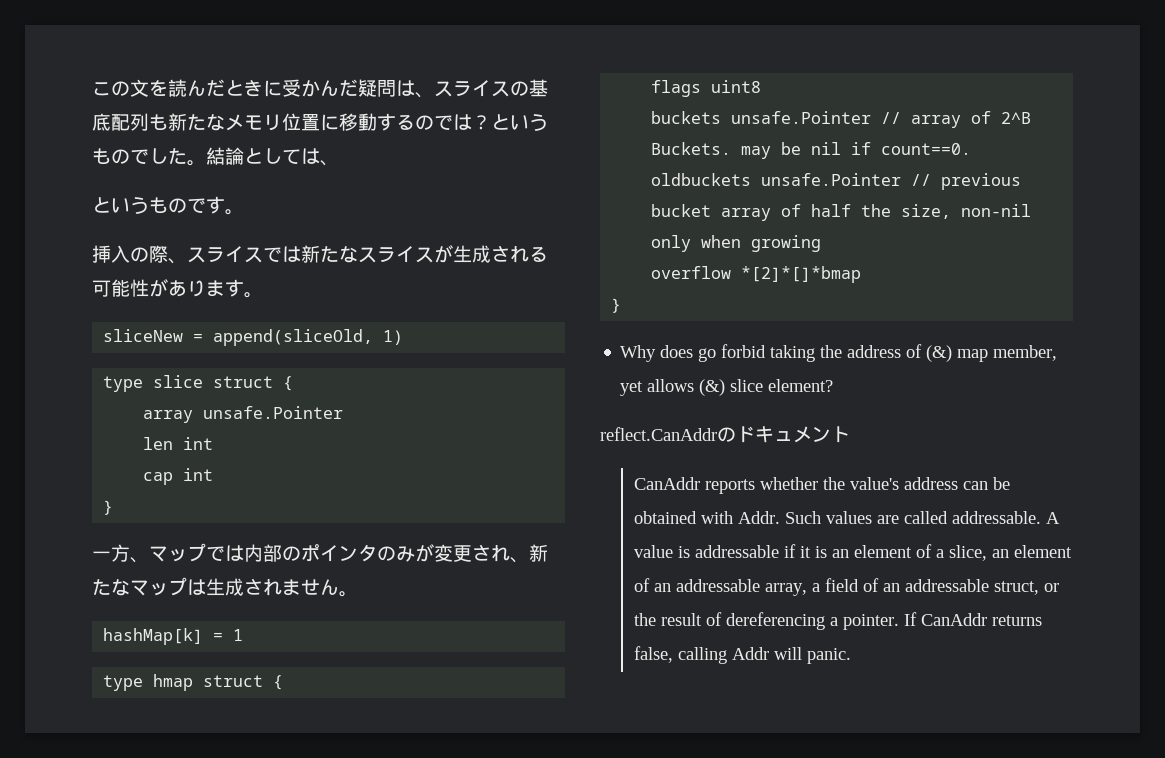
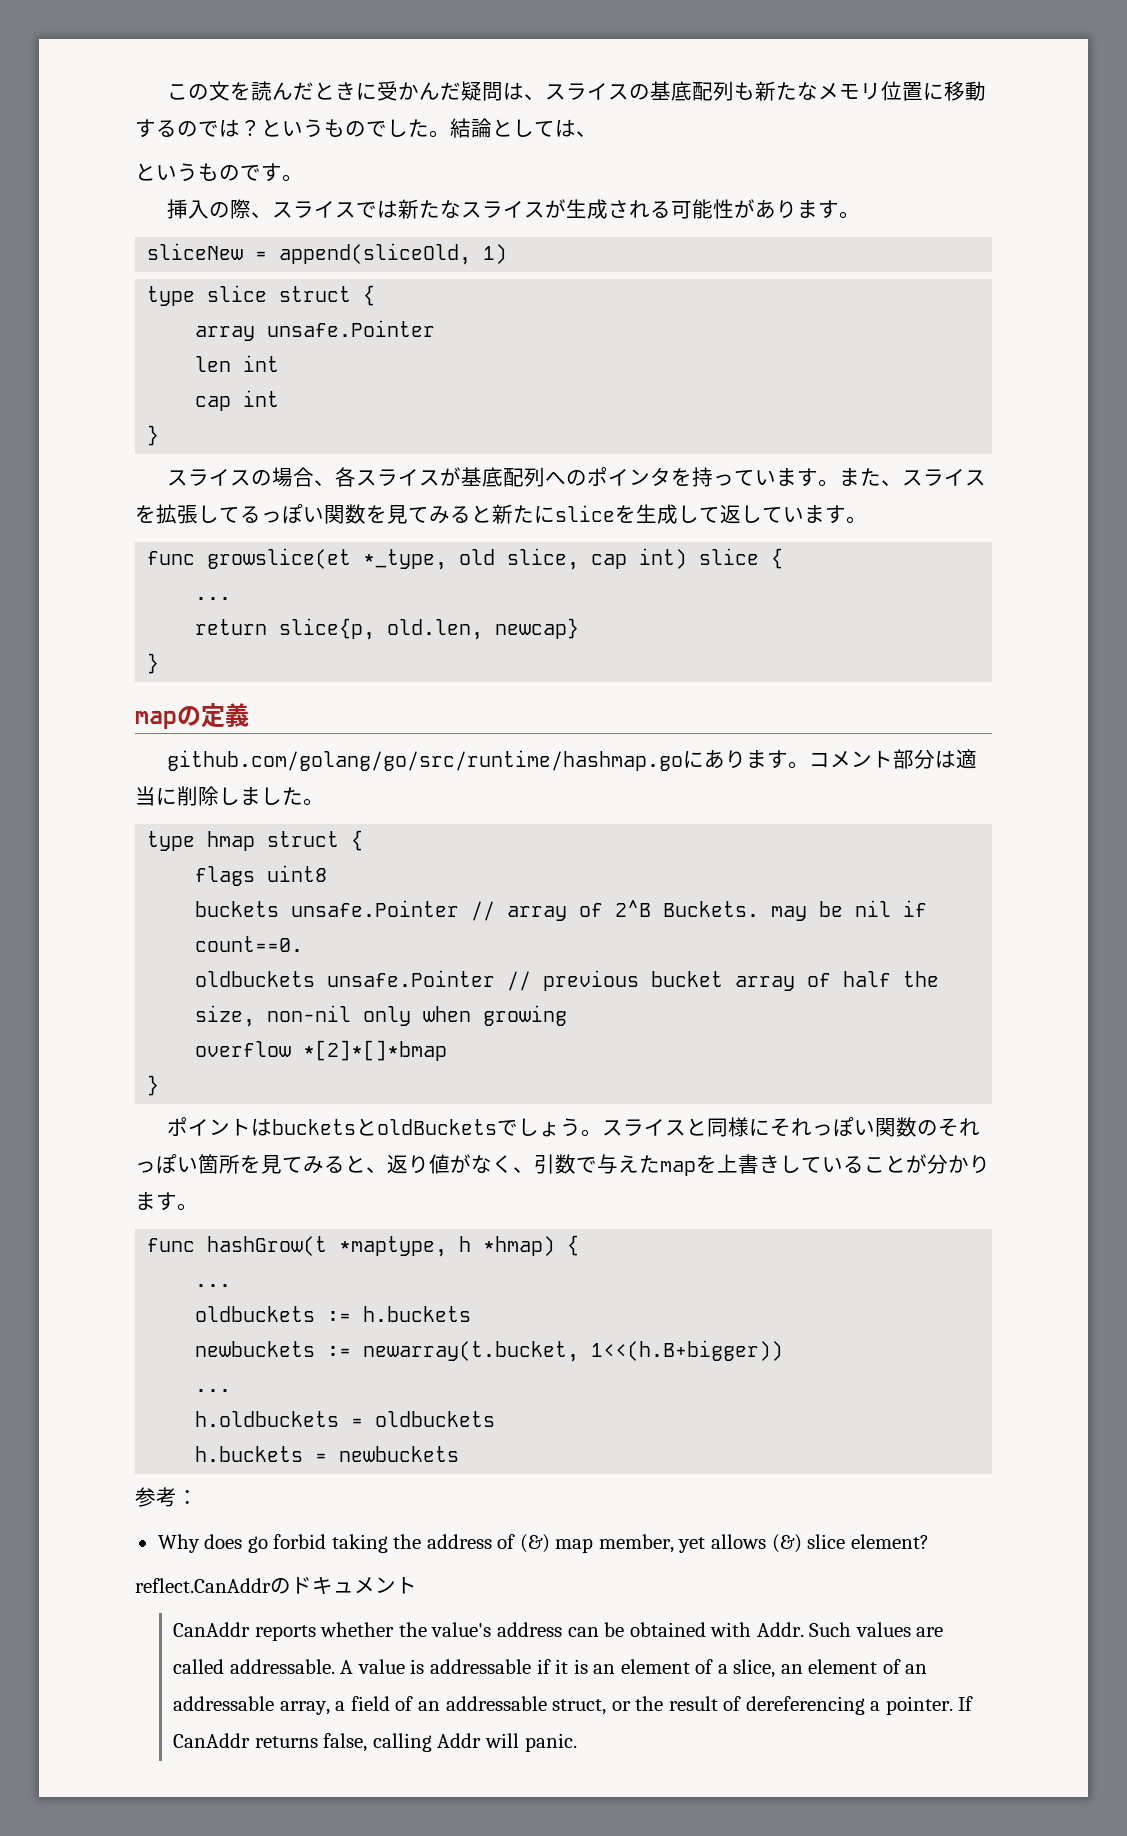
[92,543,548,563] [92,577,358,597] [103,628,244,645] 一方、マップでは内部のポインタのみが変更され、新たなマップは生成されません。 // hashMap[k] = 1 -> [166,467,986,487] [135,504,867,524] [147,548,784,570] [195,597,232,600] [195,618,580,640] [147,653,160,674] [135,703,249,729] [166,749,977,771] [135,786,324,806] スライスの場合、各スライスが基底配列へのポインタを持っています。また、スライスを拡張してるっぽい関数を見てみると新たにsliceを生成して返しています。 // func growslice(et *_type, old slice, cap int) slice { // ... // return slice{p, old.len, newcap} // } // mapの定義 // github.com/golang/go/src/runtime/hashmap.goにあります。コメント部分は適当に削除しました。
(622, 305) none -> [166,1117,980,1137] [135,1154,990,1176] [135,1192,198,1211] [147,1235,580,1257] [195,1284,232,1287] [195,1306,472,1322] [195,1340,784,1362] [195,1389,232,1392] [195,1411,496,1427] [195,1446,460,1462] [135,1487,198,1507] // ポイントはbucketsとoldBucketsでしょう。スライスと同様にそれっぽい関数のそれっぽい箇所を見てみると、返り値がなく、引数で与えたmapを上書きしていることが分かります。 // func hashGrow(t *maptype, h *hmap) { // ... // oldbuckets := h.buckets // newbuckets := newarray(t.bucket, 1<<(h.B+bigger)) // ... // h.oldbuckets = oldbuckets // h.buckets = newbuckets // 参考：

